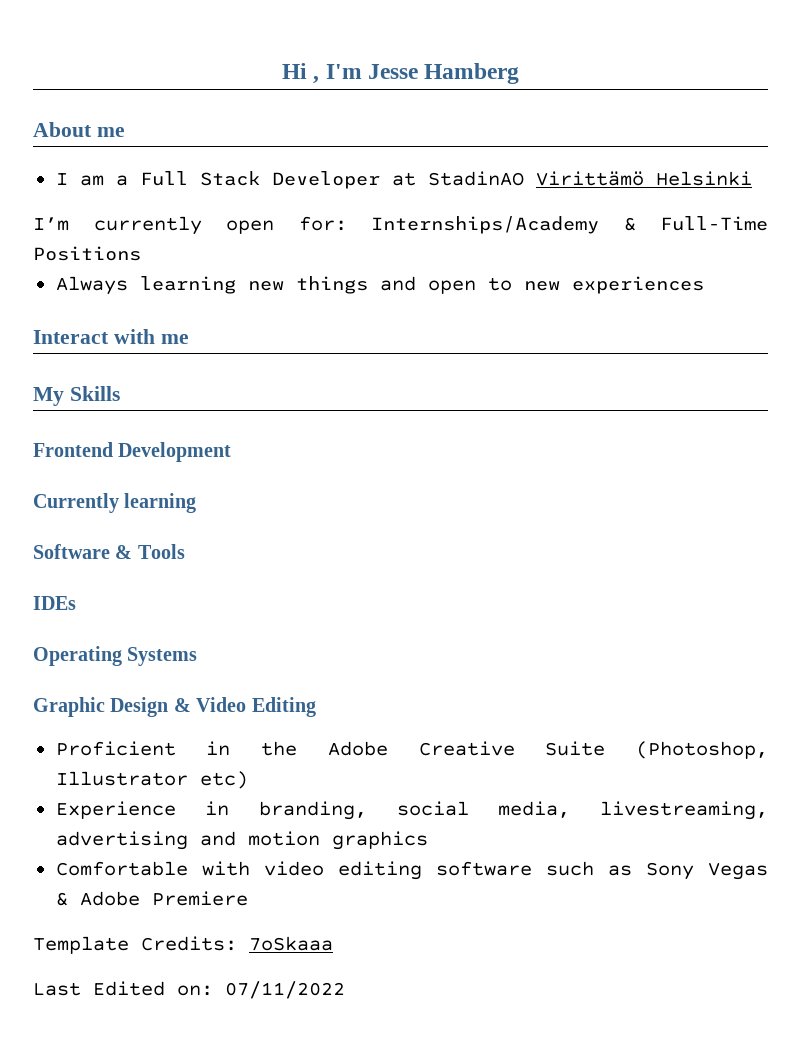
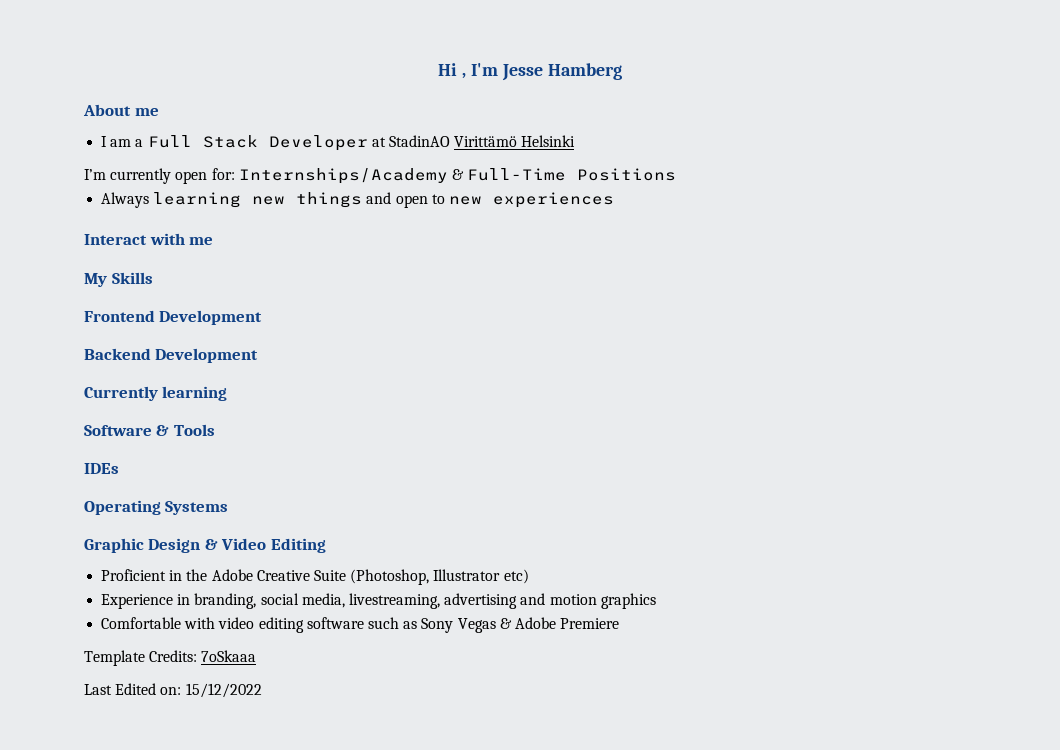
(232, 452) none -> [84,348,259,363] // Backend Development
[225,981,345,999] 07/11/2022 -> [185,683,262,698] 15/12/2022

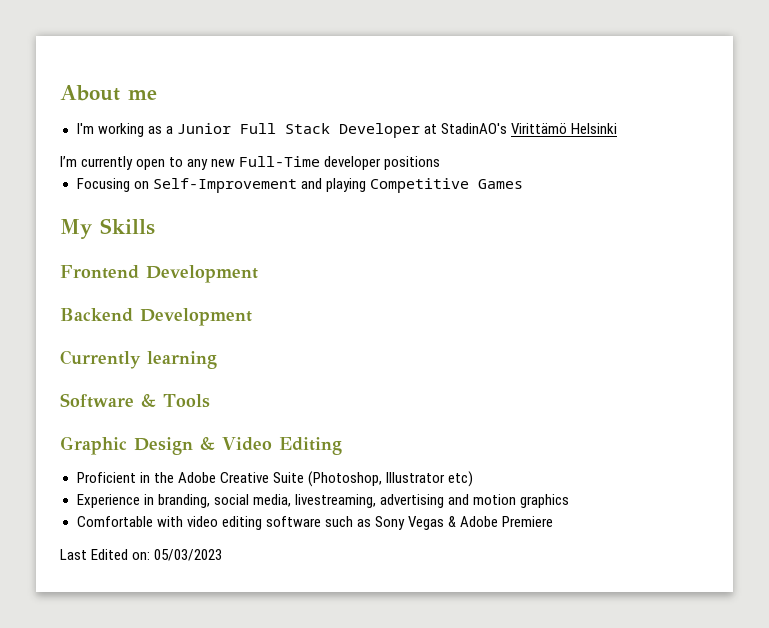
[438,63,622,81] [83,104,159,116] [101,136,144,147] Hi , I'm Jesse Hamberg // About me // I am a -> [60,85,157,101] [76,123,231,137] About me // I'm working as a Junior
[388,135,450,147] StadinAO -> [440,123,507,134] StadinAO's
[211,168,677,184] [101,192,614,208] [84,233,214,245] for: Internships/Academy & Full-Time Positions // Always learning new things and open to new experiences // Interact with me -> [169,156,441,170] [76,178,523,193] to any new Full-Time developer positions // Focusing on Self-Improvement and playing Competitive Games
[84,463,119,474] [84,500,229,515] // IDEs // Operating Systems -> (210, 401) none
[84,650,257,666] // Template Credits: 7oSkaaa -> (554, 521) none
[185,683,262,698] 15/12/2022 -> [154,549,223,561] 05/03/2023

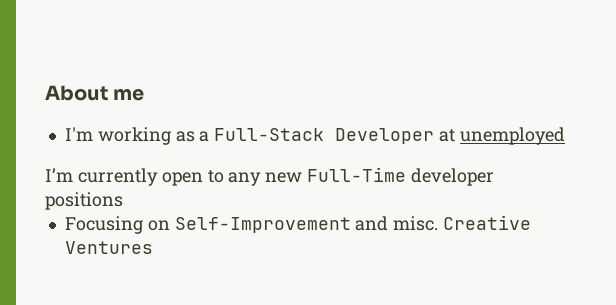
[176,123,617,138] Junior Full Stack Developer at StadinAO's Virittämö Helsinki -> [214,127,565,145] Full-Stack Developer at unemployed
[325,178,523,193] [60,218,155,239] [60,265,258,283] [60,308,252,326] [60,350,217,369] [60,393,210,408] [60,436,342,455] [76,471,473,487] [76,494,569,508] [76,516,554,530] [60,549,223,561] playing Competitive Games // My Skills // Frontend Development // Backend Development // Currently learning // Software & Tools // Graphic Design & Video Editing // Proficient in the Adobe Creative Suite (Photoshop, Illustrator etc) // Experience in branding, social media, livestreaming, advertising and motion graphics // Comfortable with video editing software such as Sony Vegas & Adobe Premiere // Last Edited on: 05/03/2023 -> [393,215,532,231] [64,241,153,254] misc. Creative Ventures

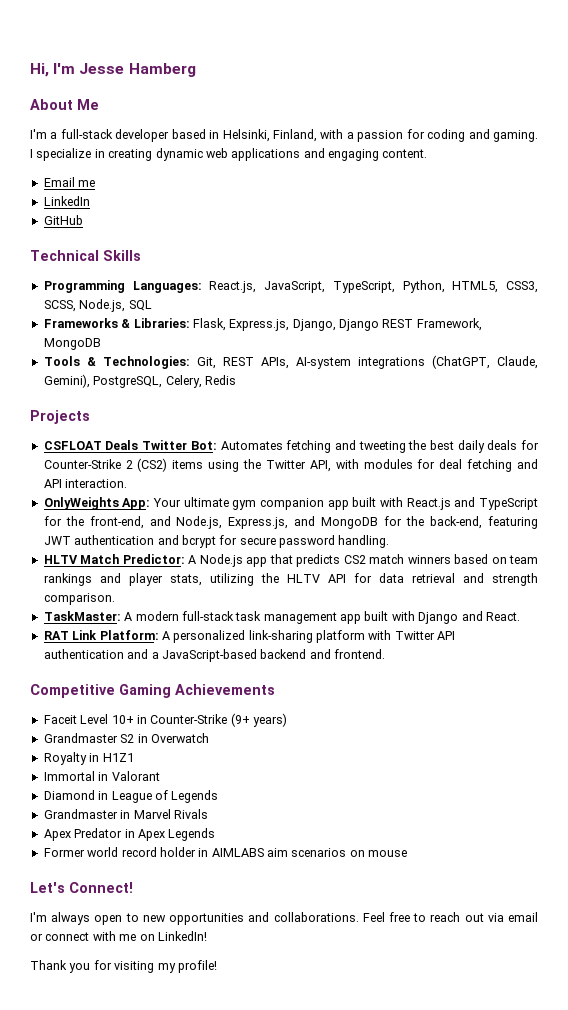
[45,85,145,101] [64,127,565,145] [45,168,158,186] About me // I'm working as a Full-Stack Developer at unemployed // I’m currently -> [30,63,196,77] [30,99,99,110] [30,129,538,142] [30,148,428,161] [43,177,96,187] [43,196,90,206] [43,215,83,225] [30,250,141,261] [43,280,538,293] [43,299,152,312] [43,318,482,331] [43,338,101,350] [43,355,538,369] [43,374,236,388] [30,410,90,424] [43,440,539,453] [43,458,539,472] [43,479,128,488] [43,497,539,510] [43,516,538,529] [43,535,390,548] [43,554,538,567] [43,573,538,586] [43,593,115,605] [43,611,520,624] [43,630,456,643] [43,649,385,662] [30,684,275,698] [43,713,287,727] [43,733,209,743] [43,752,134,765] [43,771,160,781] [43,790,219,803] [43,809,208,819] [43,828,216,841] [43,847,408,857] [30,882,133,893] [30,912,91,925] Hi, I'm Jesse Hamberg // About Me // I'm a full-stack developer based in Helsinki, Finland, with a passion for coding and gaming. I specialize in creating dynamic web applications and engaging content. // Email me // LinkedIn // GitHub // Technical Skills // Programming Languages: React.js, JavaScript, TypeScript, Python, HTML5, CSS3, SCSS, Node.js, SQL // Frameworks & Libraries: Flask, Express.js, Django, Django REST Framework, MongoDB // Tools & Technologies: Git, REST APIs, AI-system integrations (ChatGPT, Claude, Gemini), PostgreSQL, Celery, Redis // Projects // CSFLOAT Deals Twitter Bot: Automates fetching and tweeting the best daily deals for Counter-Strike 2 (CS2) items using the Twitter API, with modules for deal fetching and API interaction. // OnlyWeights App: Your ultimate gym companion app built with React.js and TypeScript for the front-end, and Node.js, Express.js, and MongoDB for the back-end, featuring JWT authentication and bcrypt for secure password handling. // HLTV Match Predictor: A Node.js app that predicts CS2 match winners based on team rankings and player stats, utilizing the HLTV API for data retrieval and strength comparison. // TaskMaster: A modern full-stack task management app built with Django and React. // RAT Link Platform: A personalized link-sharing platform with Twitter API authentication and a JavaScript-based backend and frontend. // Competitive Gaming Achievements // Faceit Level 10+ in Counter-Strike (9+ years) // Grandmaster S2 in Overwatch // Royalty in H1Z1 // Immortal in Valorant // Diamond in League of Legends // Grandmaster in Marvel Rivals // Apex Predator in Apex Legends // Former world record holder in AIMLABS aim scenarios on mouse // Let's Connect! // I'm always
[228,167,495,186] [45,192,123,210] [64,215,532,234] [64,241,153,254] any new Full-Time developer positions // Focusing on Self-Improvement and misc. Creative Ventures -> [142,912,538,925] [30,931,207,941] [30,960,217,973] new opportunities and collaborations. Feel free to reach out via email or connect with me on LinkedIn! // Thank you for visiting my profile!

